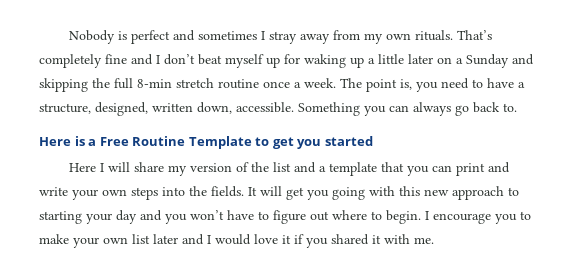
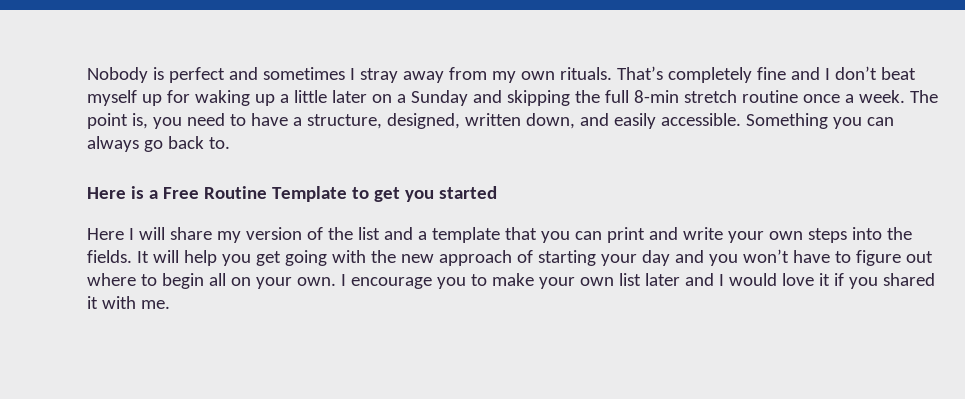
(232, 108) none -> [579,113,656,129] and easily
[286,187,329,200] get you -> [183,250,281,266] help you get
[399,186,420,196] this -> [370,250,396,263] the
[508,187,519,196] to -> [516,250,533,263] of
[386,210,421,224] begin. -> [161,273,336,289] begin all on your own.

